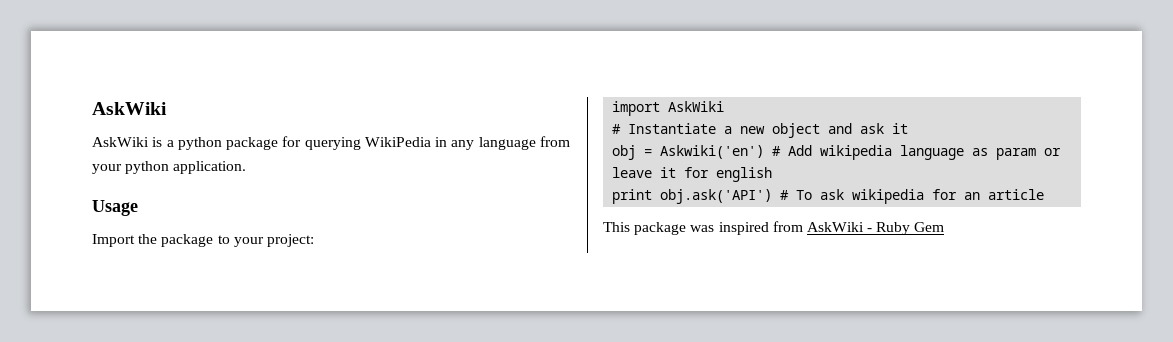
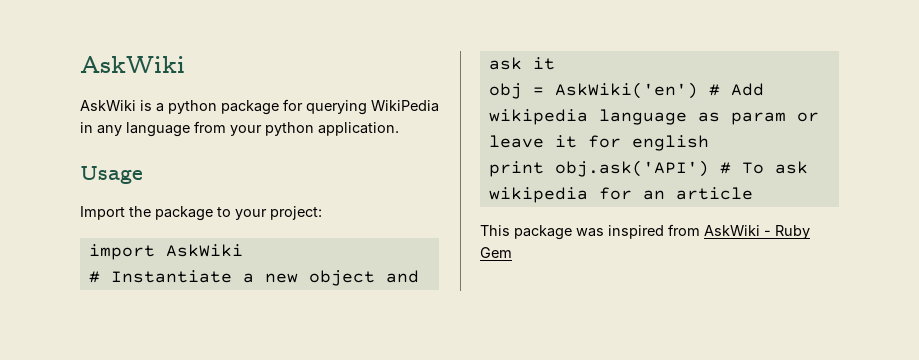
[660,145,765,159] Askwiki('en') -> [554,82,698,99] AskWiki('en')

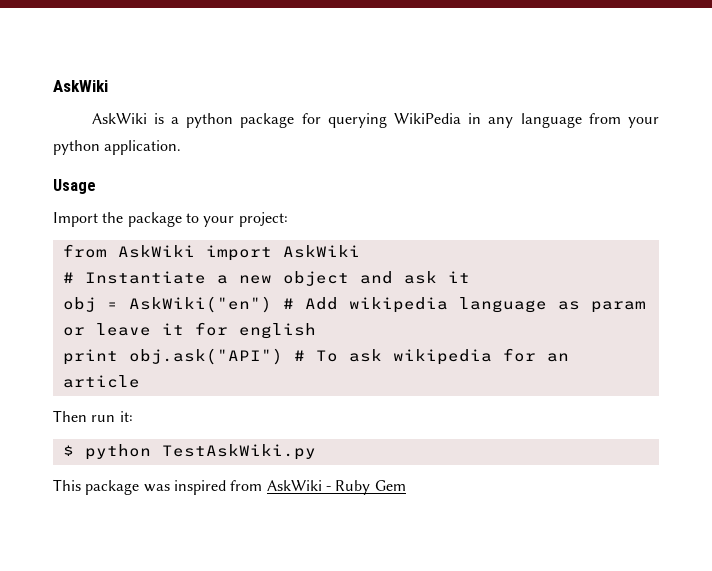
(322, 213) none -> [62,244,195,258] from AskWiki
[554,82,698,99] AskWiki('en') -> [128,296,272,313] AskWiki("en")
[554,160,709,177] obj.ask('API') -> [128,348,283,365] obj.ask("API")
(753, 193) none -> [53,410,133,422] [62,444,316,460] // Then run it: // $ python TestAskWiki.py

